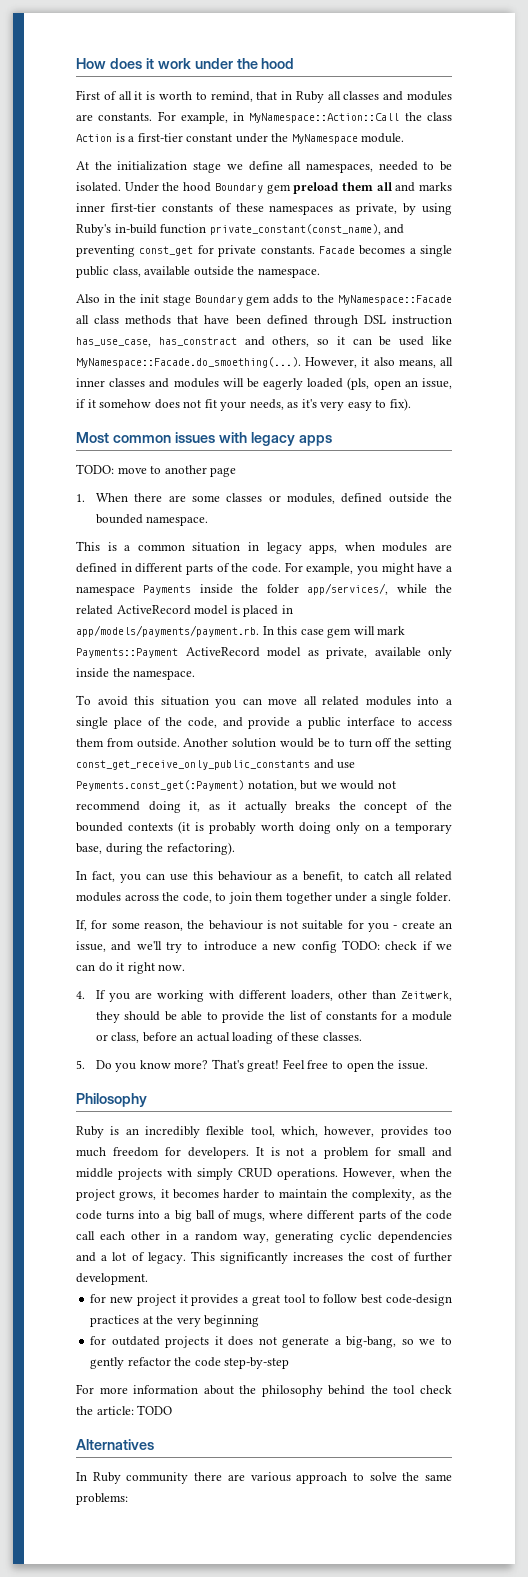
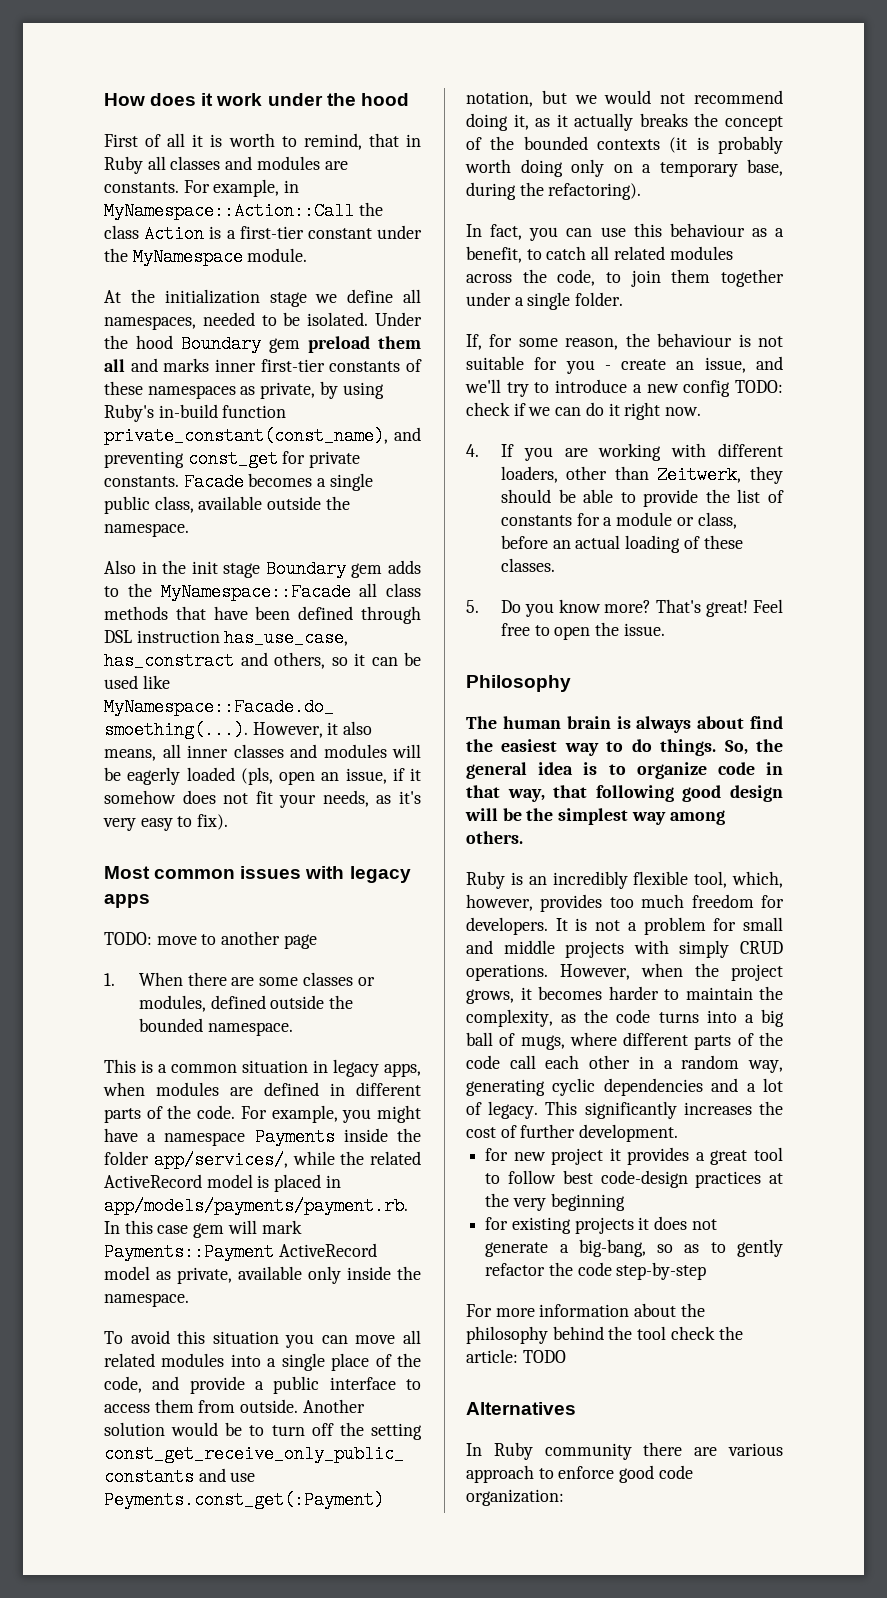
(147, 1100) none -> [466,716,783,733] [466,739,783,756] [466,762,783,779] [466,785,783,802] [465,808,725,825] [466,831,523,844] // The human brain is always about find the easiest way to do things. So, the general idea is to organize code in that way, that following good design will be the simplest way among others.
[111,1336,160,1346] outdated -> [511,1217,571,1234] existing
[419,1339,436,1345] we -> [684,1244,700,1253] as
[369,1472,452,1481] [76,1493,128,1505] solve the same problems: -> [558,1465,693,1483] [466,1489,564,1506] enforce good code organization:

